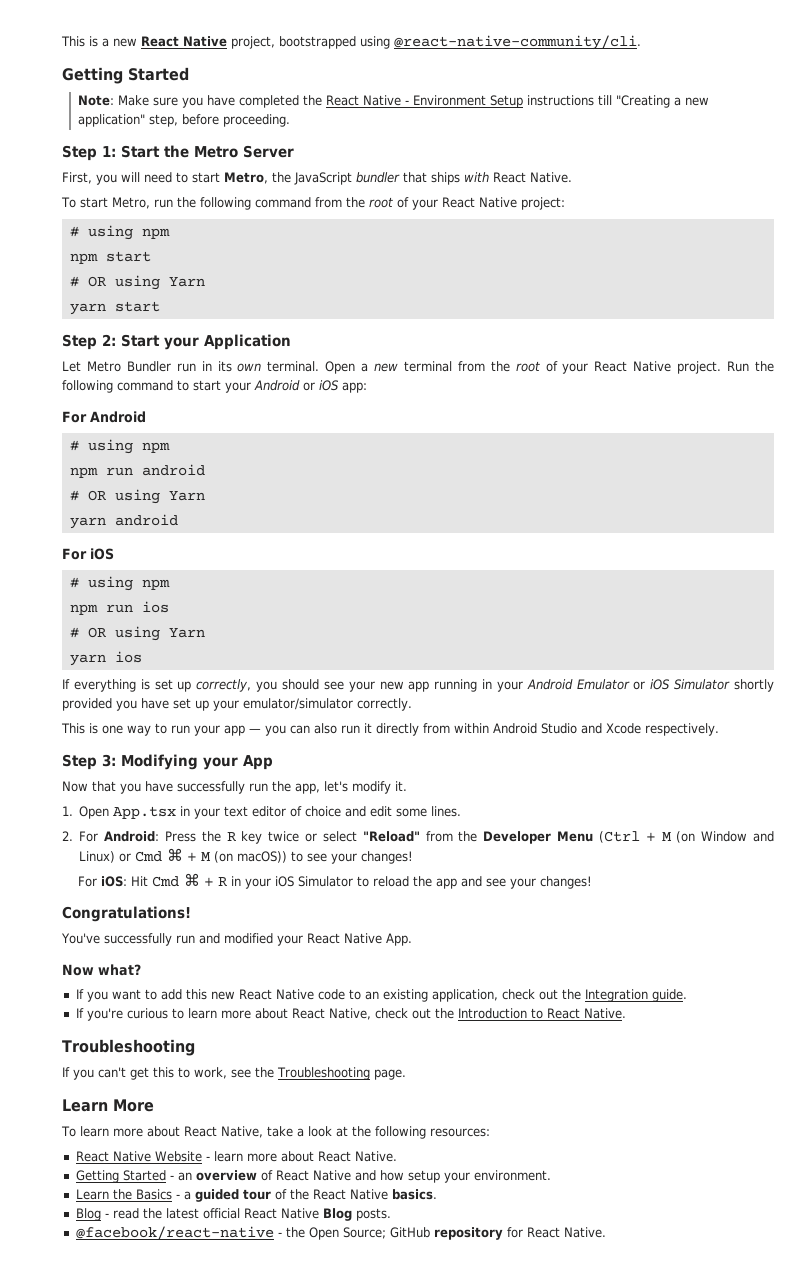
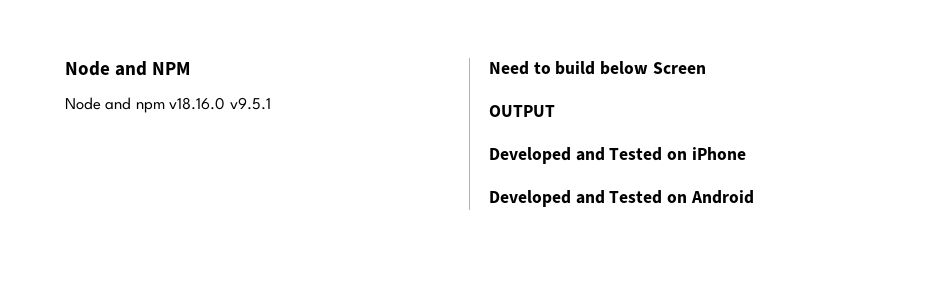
[61,35,641,50] [62,67,189,84] [77,95,709,108] [77,114,290,127] [62,145,294,161] [62,172,572,185] [61,197,565,210] [69,225,170,240] [69,251,151,264] [69,275,205,290] [69,301,160,315] [62,334,291,350] [62,361,775,374] [62,380,367,393] [62,411,146,423] [69,439,170,454] [69,464,205,478] [69,489,205,504] [69,514,178,529] [62,548,114,560] [69,576,170,591] [69,601,169,615] [69,626,205,641] [69,651,142,666] [62,679,775,692] [62,698,412,711] [61,723,719,736] [62,754,273,770] [62,781,407,794] [62,806,462,819] [62,831,774,844] [79,848,414,864] [77,873,592,889] [62,906,191,922] [61,933,412,946] [62,964,141,976] [75,989,687,1002] [75,1008,626,1021] [62,1039,195,1056] [62,1067,406,1080] [62,1099,154,1112] [61,1126,490,1139] [75,1151,397,1162] [75,1170,551,1183] [75,1189,437,1202] [75,1208,391,1221] [75,1226,606,1240] This is a new React Native project, bootstrapped using @react-native-community/cli. // Getting Started // Note: Make sure you have completed the React Native - Environment Setup instructions till "Creating a new application" step, before proceeding. // Step 1: Start the Metro Server // First, you will need to start Metro, the JavaScript bundler that ships with React Native. // To start Metro, run the following command from the root of your React Native project: // # using npm // npm start // # OR using Yarn // yarn start // Step 2: Start your Application // Let Metro Bundler run in its own terminal. Open a new terminal from the root of your React Native project. Run the following command to start your Android or iOS app: // For Android // # using npm // npm run android // # OR using Yarn // yarn android // For iOS // # using npm // npm run ios // # OR using Yarn // yarn ios // If everything is set up correctly, you should see your new app running in your Android Emulator or iOS Simulator shortly provided you have set up your emulator/simulator correctly. // This is one way to run your app — you can also run it directly from within Android Studio and Xcode respectively. // Step 3: Modifying your App // Now that you have successfully run the app, let's modify it. // 1. Open App.tsx in your text editor of choice and edit some lines. // 2. For Android: Press the R key twice or select "Reload" from the Developer Menu (Ctrl + M (on Window and Linux) or Cmd ⌘ + M (on macOS)) to see your changes! // For iOS: Hit Cmd ⌘ + R in your iOS Simulator to reload the app and see your changes! // Congratulations! // You've successfully run and modified your React Native App. // Now what? // If you want to add this new React Native code to an existing application, check out the Integration guide. // If you're curious to learn more about React Native, check out the Introduction to React Native. // Troubleshooting // If you can't get this to work, see the Troubleshooting page. // Learn More // To learn more about React Native, take a look at the following resources: // React Native Website - learn more about React Native. // Getting Started - an overview of React Native and how setup your environment. // Learn the Basics - a guided tour of the React Native basics. // Blog - read the latest official React Native Blog posts. // @facebook/react-native - the Open Source; GitHub repository for React Native. -> [65,61,191,76] [65,97,271,113] [489,61,706,75] [489,105,555,117] [489,147,746,164] [489,190,754,207] Node and NPM // Node and npm v18.16.0 v9.5.1 // Need to build below Screen // OUTPUT // Developed and Tested on iPhone // Developed and Tested on Android

